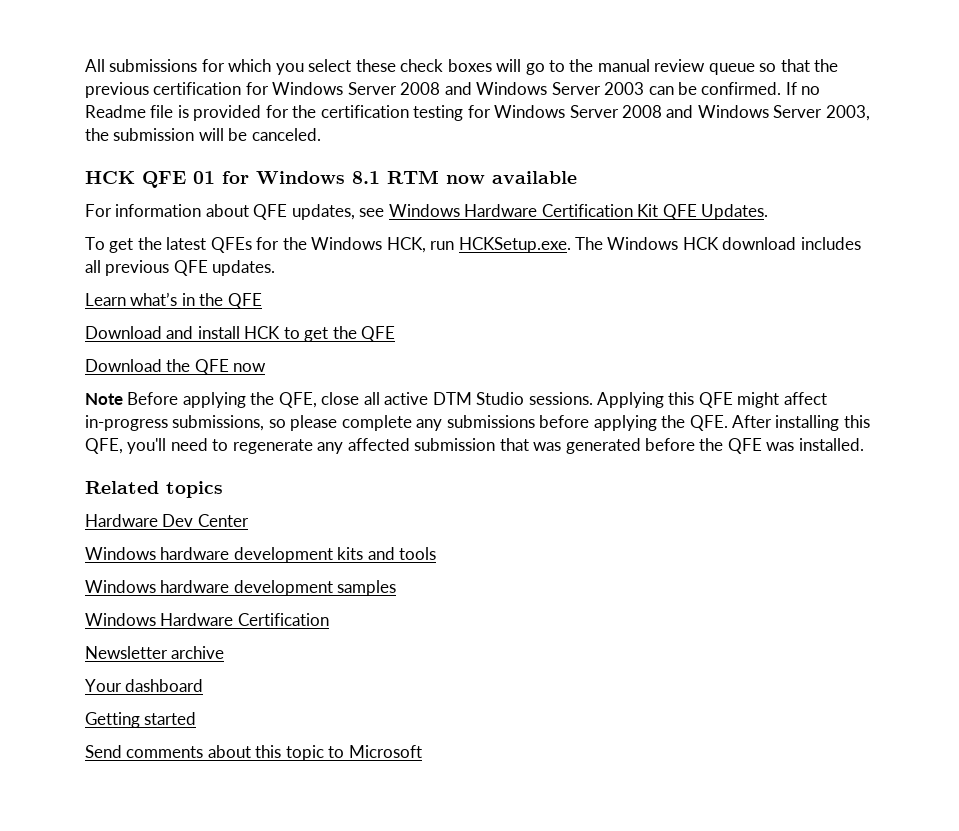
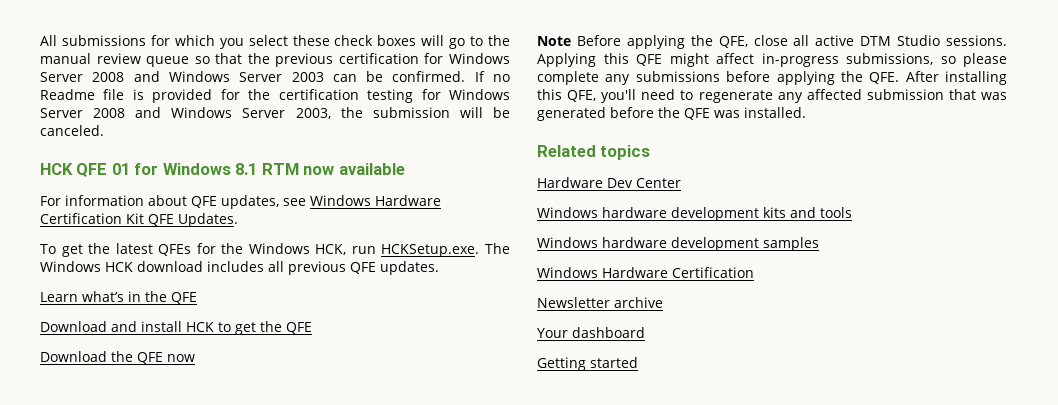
[85,745,422,761] // Send comments about this topic to Microsoft -> (638, 362) none

